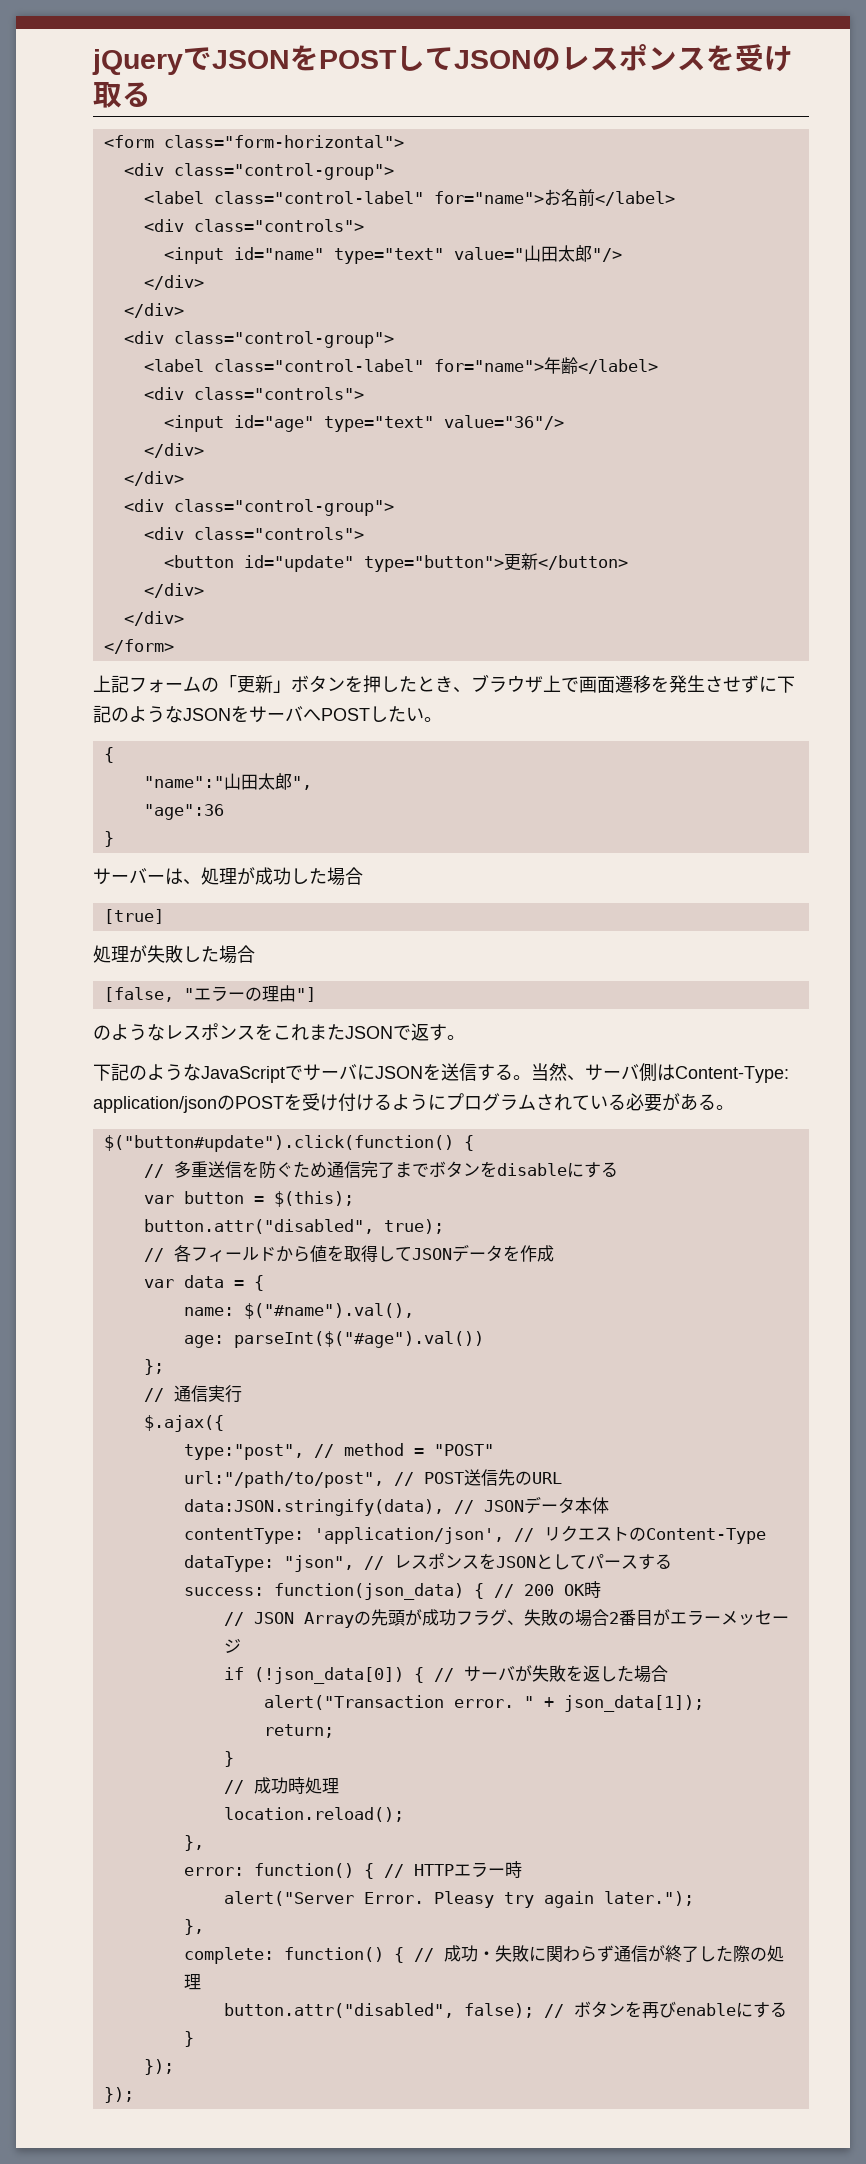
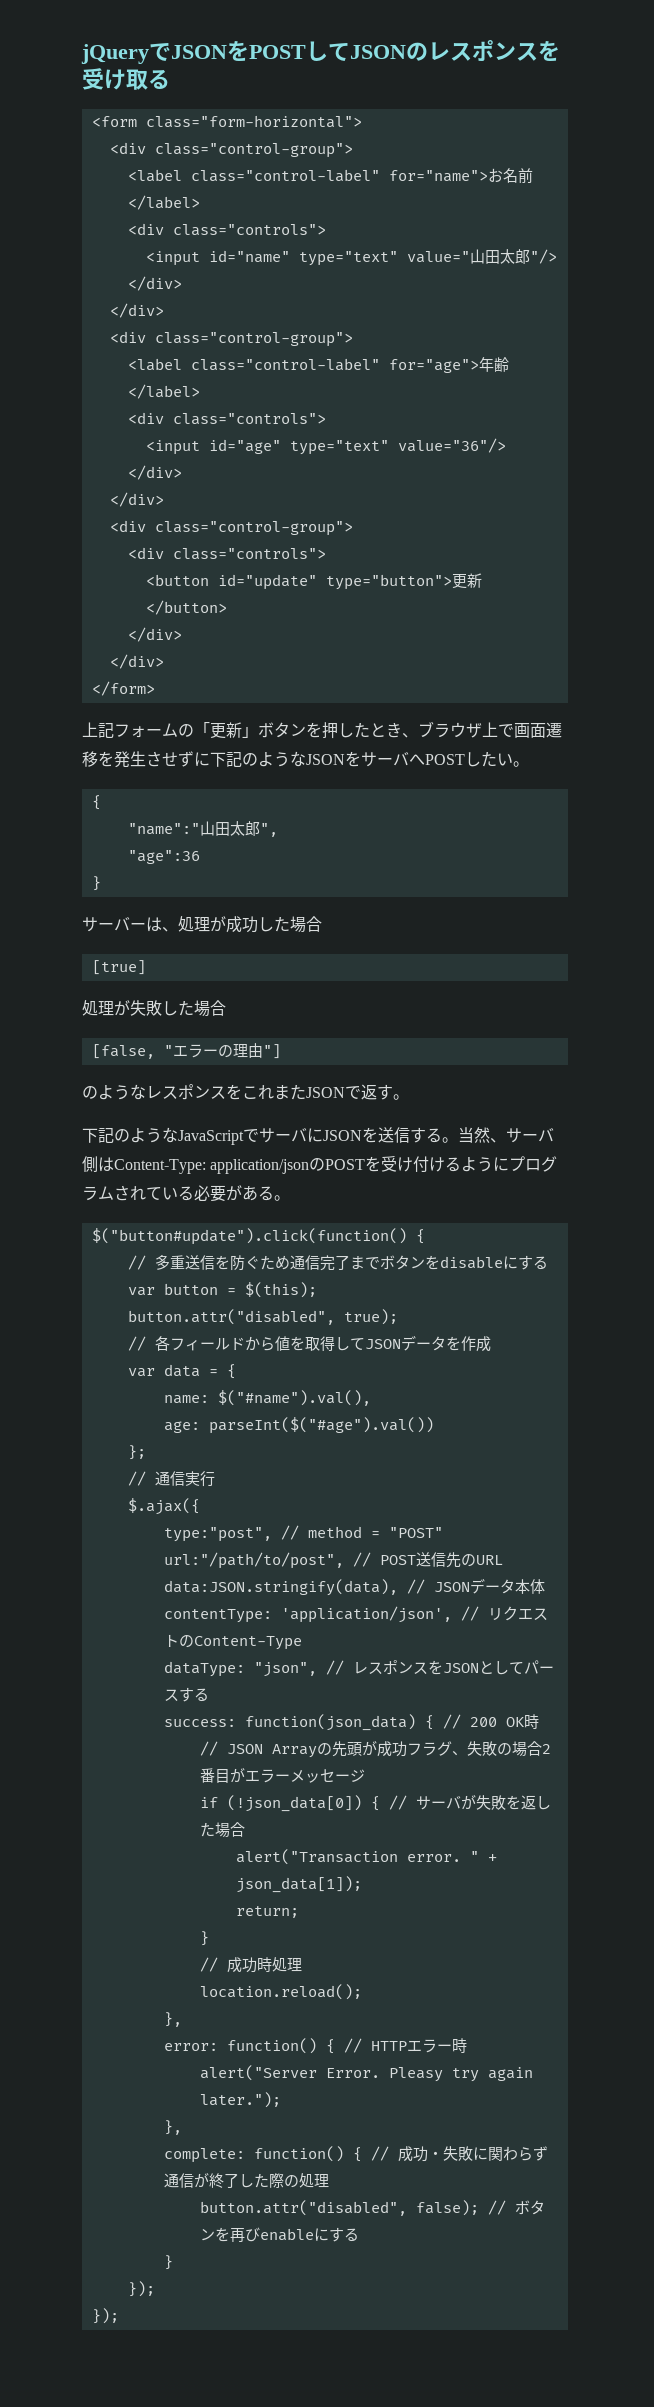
[433,359,544,372] for="name"> -> [388,359,479,373] for="age">

